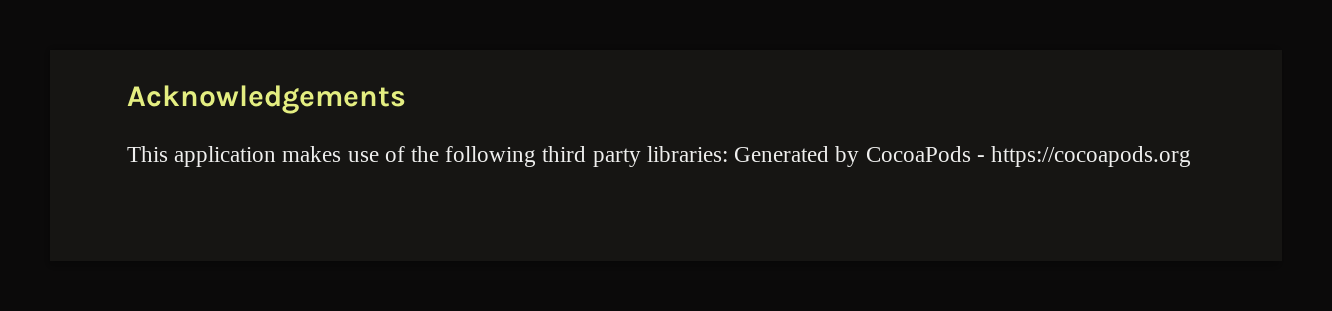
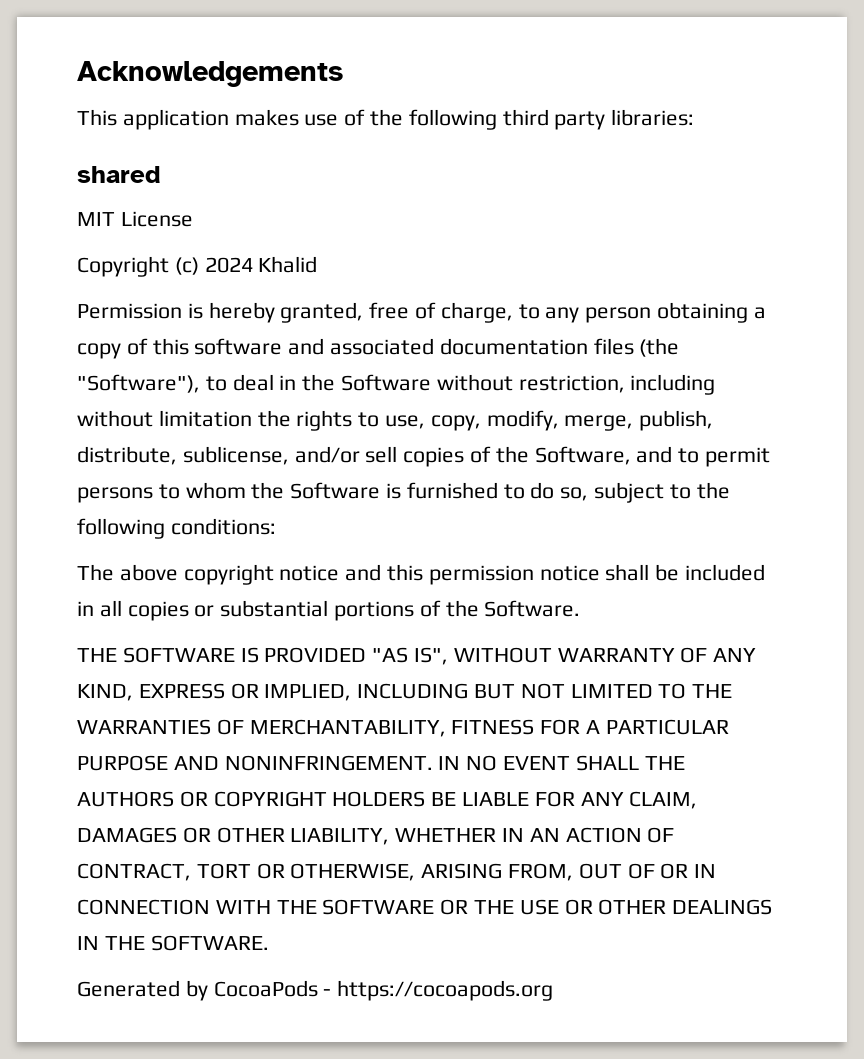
(728, 154) none -> [77,166,161,183] [77,211,193,227] [77,256,318,277] [77,302,766,323] [77,338,680,359] [77,374,716,395] [77,410,714,431] [77,446,771,467] [77,482,730,503] [77,518,276,539] [77,564,766,585] [77,600,581,621] [77,647,757,665] [77,683,733,701] [77,719,729,737] [77,755,685,771] [77,791,698,809] [77,827,675,845] [77,863,717,881] [77,899,773,915] [77,935,269,951] // shared // MIT License // Copyright (c) 2024 Khalid // Permission is hereby granted, free of charge, to any person obtaining a copy of this software and associated documentation files (the "Software"), to deal in the Software without restriction, including without limitation the rights to use, copy, modify, merge, publish, distribute, sublicense, and/or sell copies of the Software, and to permit persons to whom the Software is furnished to do so, subject to the following conditions: // The above copyright notice and this permission notice shall be included in all copies or substantial portions of the Software. // THE SOFTWARE IS PROVIDED "AS IS", WITHOUT WARRANTY OF ANY KIND, EXPRESS OR IMPLIED, INCLUDING BUT NOT LIMITED TO THE WARRANTIES OF MERCHANTABILITY, FITNESS FOR A PARTICULAR PURPOSE AND NONINFRINGEMENT. IN NO EVENT SHALL THE AUTHORS OR COPYRIGHT HOLDERS BE LIABLE FOR ANY CLAIM, DAMAGES OR OTHER LIABILITY, WHETHER IN AN ACTION OF CONTRACT, TORT OR OTHERWISE, ARISING FROM, OUT OF OR IN CONNECTION WITH THE SOFTWARE OR THE USE OR OTHER DEALINGS IN THE SOFTWARE. //

